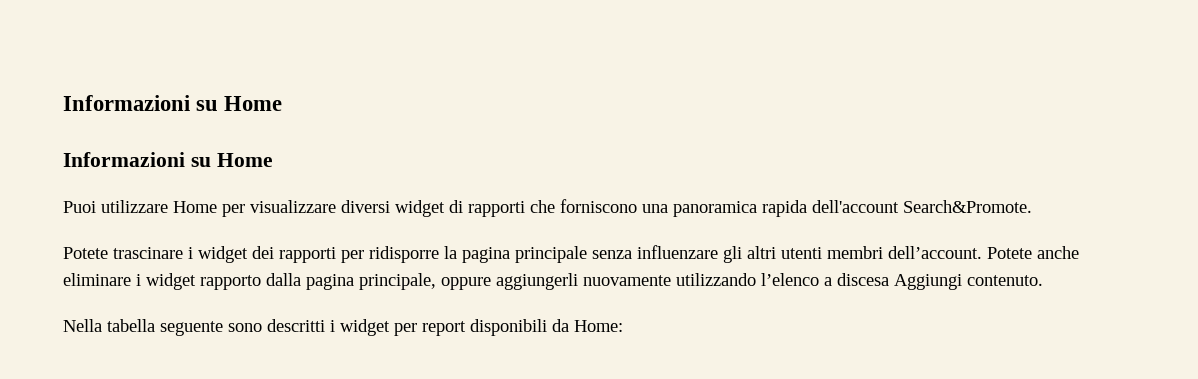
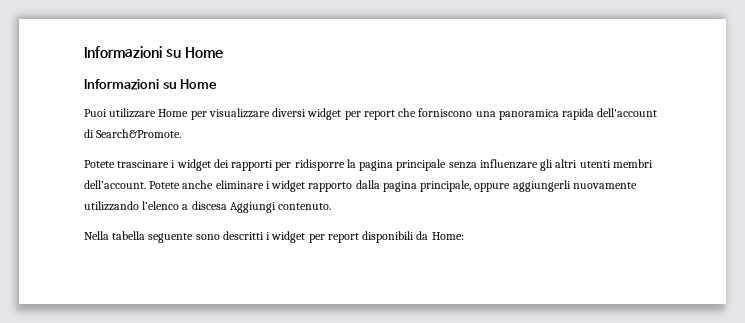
[449,200,525,217] di rapporti -> [344,110,395,120] per report
(899, 206) none -> [84,129,94,138] di

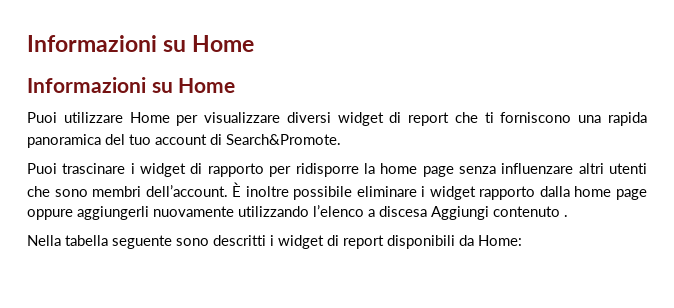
[344,111,361,120] per -> [389,112,402,123] di
(417, 112) none -> [484,112,494,123] ti
[498,108,658,120] panoramica rapida dell'account -> [608,112,647,126] [27,134,207,148] rapida panoramica del tuo account
[84,160,115,168] Potete -> [27,163,57,174] Puoi
[213,159,274,171] dei rapporti -> [190,163,264,177] di rapporto
[359,159,447,171] pagina principale -> [380,163,454,177] home page
[540,159,554,171] gli -> (574, 168) none
[612,159,653,168] [84,180,214,189] membri dell’account. Potete anche -> [27,182,353,200] che sono membri dell’account. È inoltre possibile
[382,180,472,192] pagina principale, -> [574,186,648,200] home page
[278,203,332,210] contenuto. -> [493,206,568,217] contenuto .
[308,234,325,243] per -> [327,235,339,246] di

